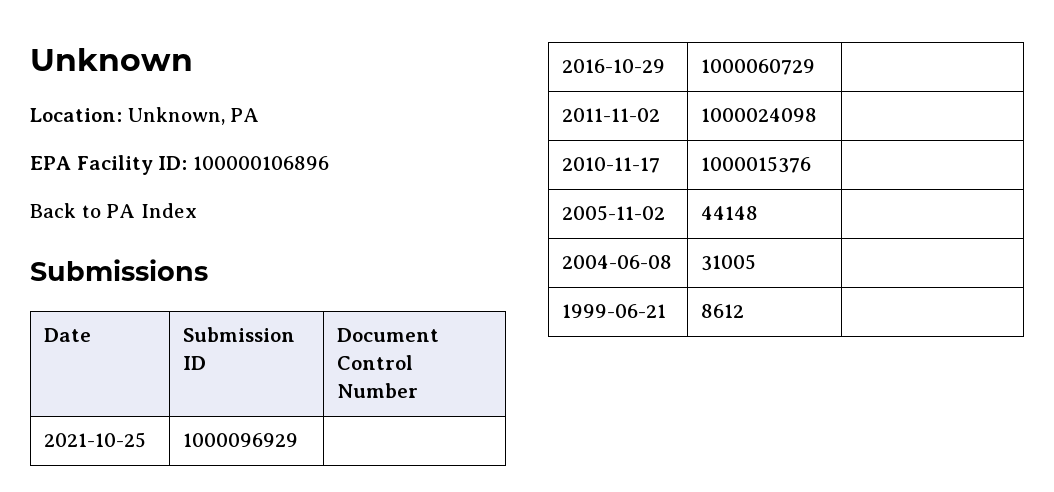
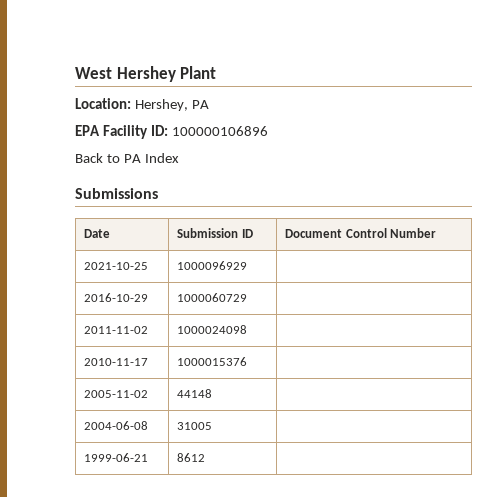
[30,48,193,71] Unknown -> [75,66,217,82] West Hershey Plant
[127,107,225,125] Unknown, -> [134,99,188,111] Hershey,

